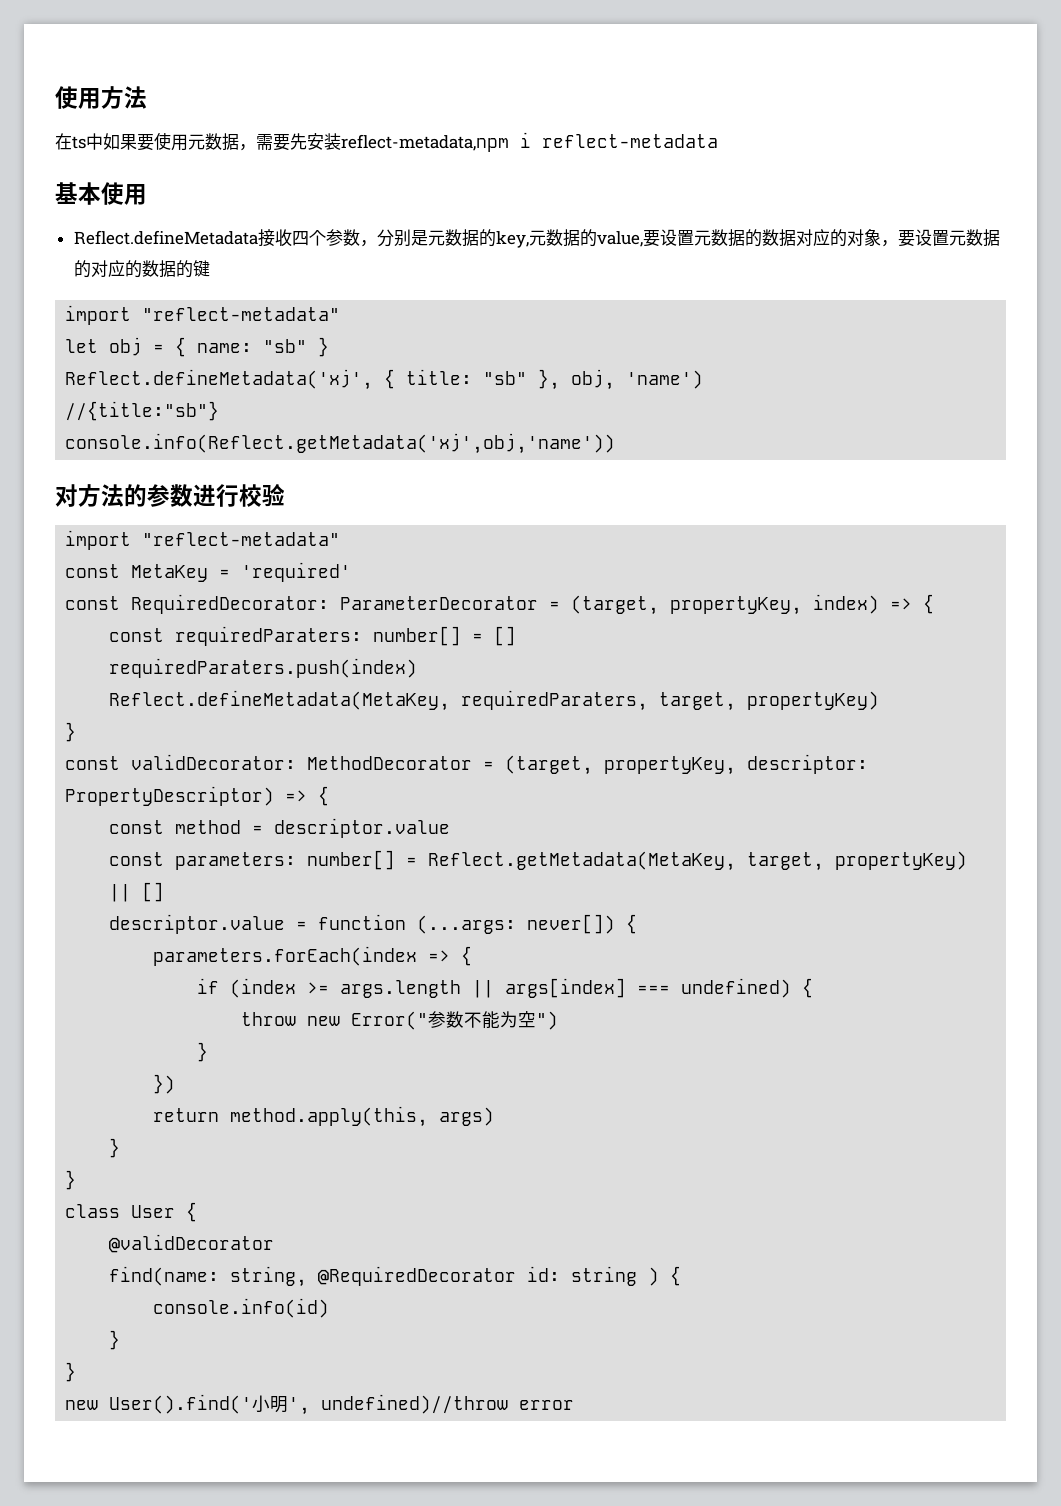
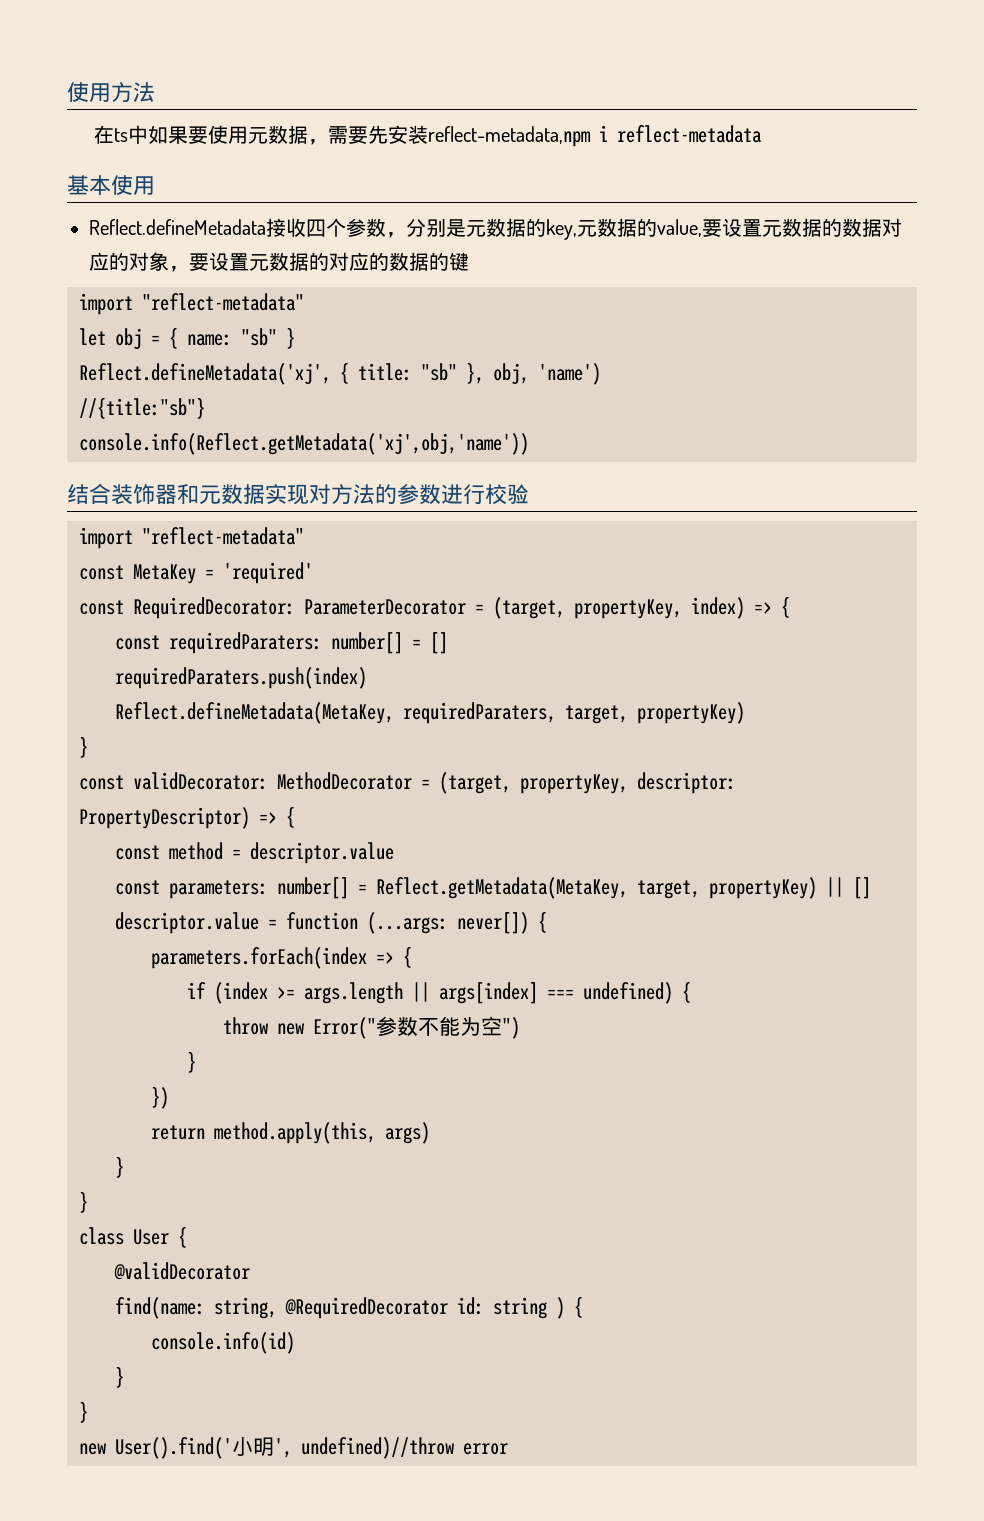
(616, 443) none -> [67,483,309,505] 结合装饰器和元数据实现

